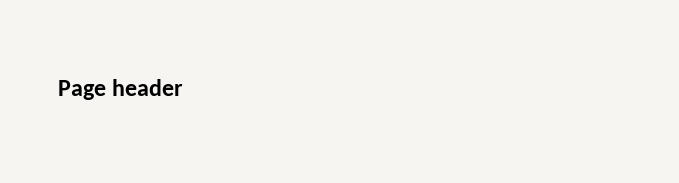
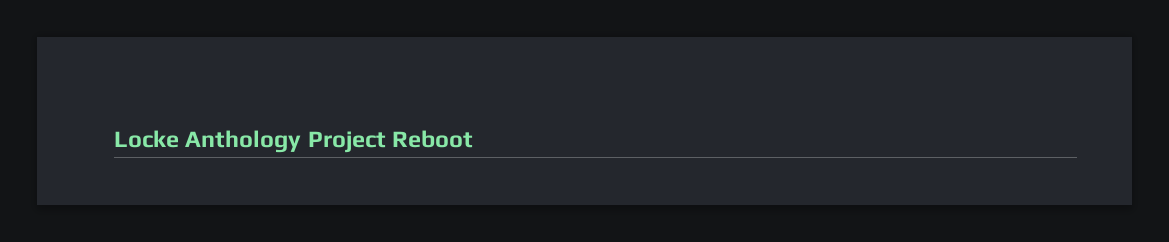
[58,79,184,100] Page header -> [114,130,474,153] Locke Anthology Project Reboot

